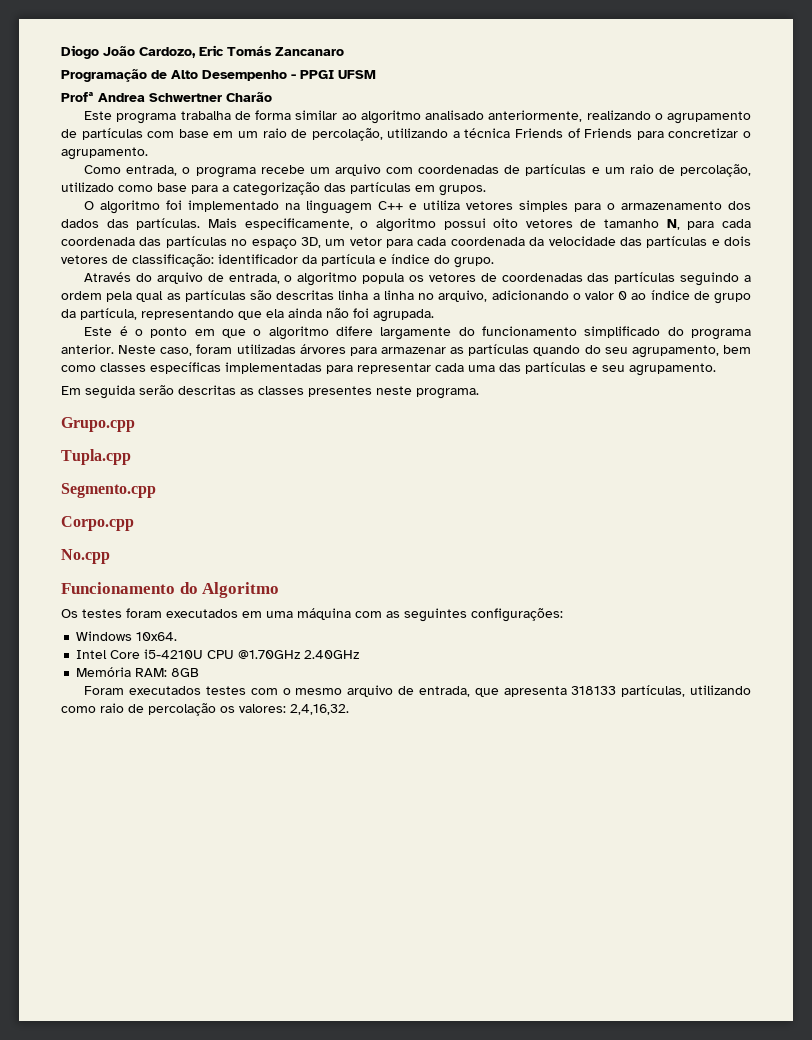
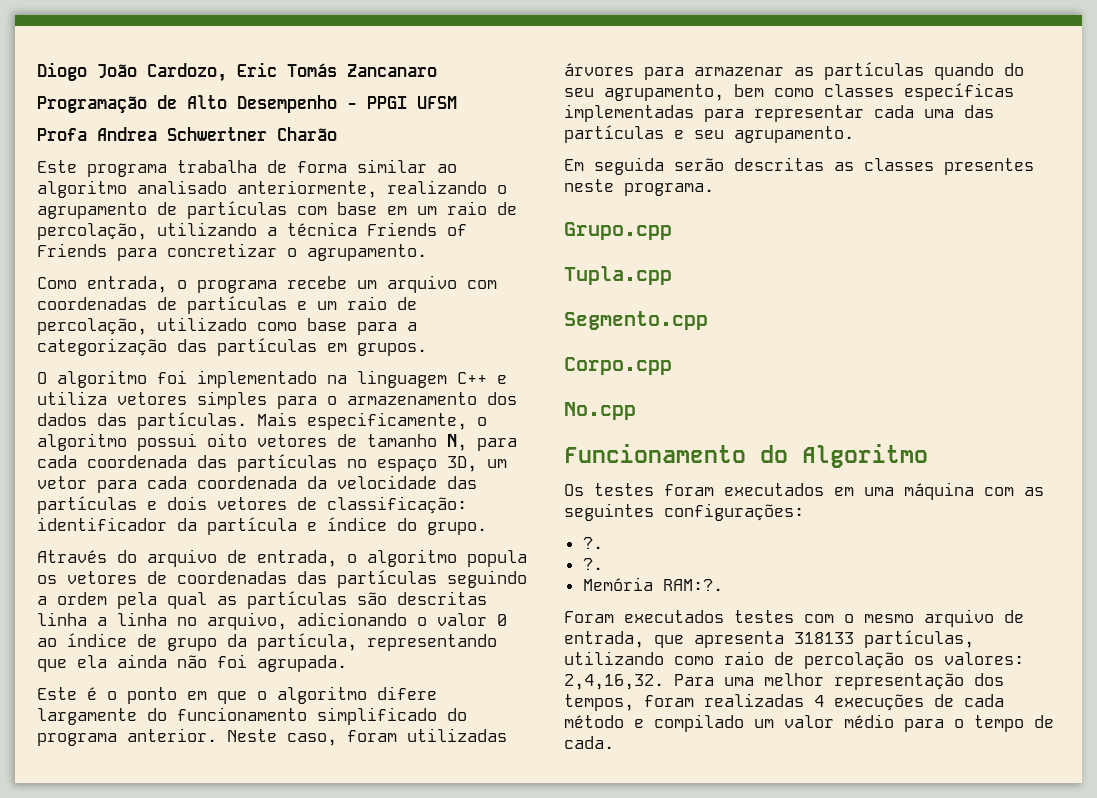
[76,631,178,641] [76,649,361,659] Windows 10x64. // Intel Core i5-4210U CPU @1.70GHz 2.40GHz -> [582,537,603,549] [582,558,603,570] ?. // ?.
[135,668,200,677] RAM: 8GB -> [662,579,723,591] RAM:?.
(349, 709) none -> [674,673,1004,690] [564,693,1004,711] [564,714,1054,732] [564,736,614,749] Para uma melhor representação dos tempos, foram realizadas 4 execuções de cada método e compilado um valor médio para o tempo de cada.

